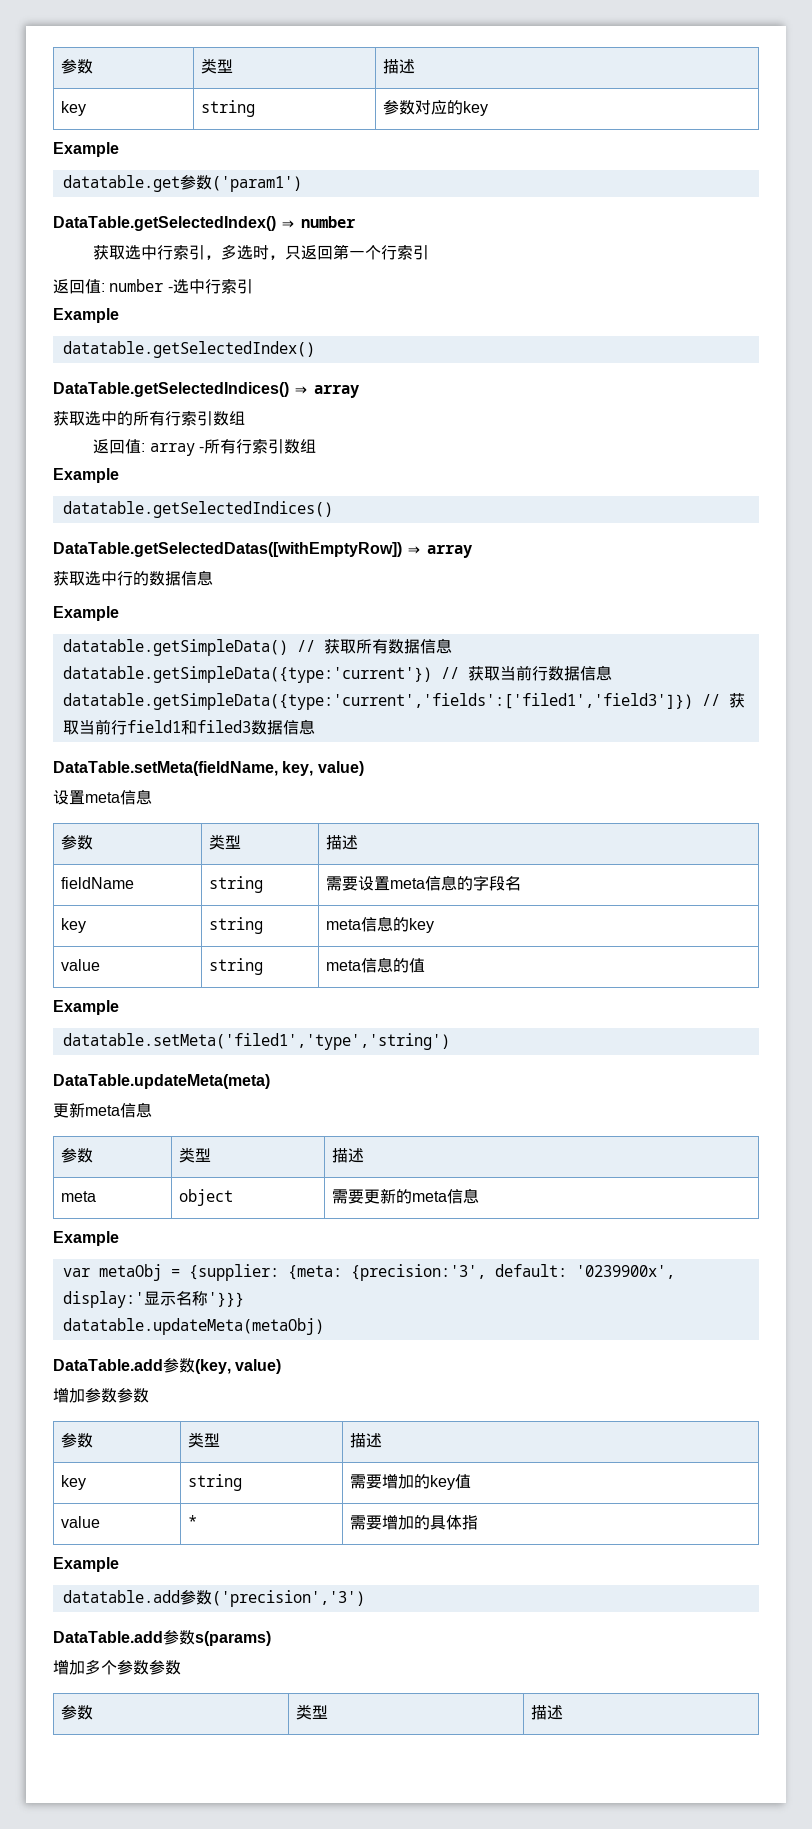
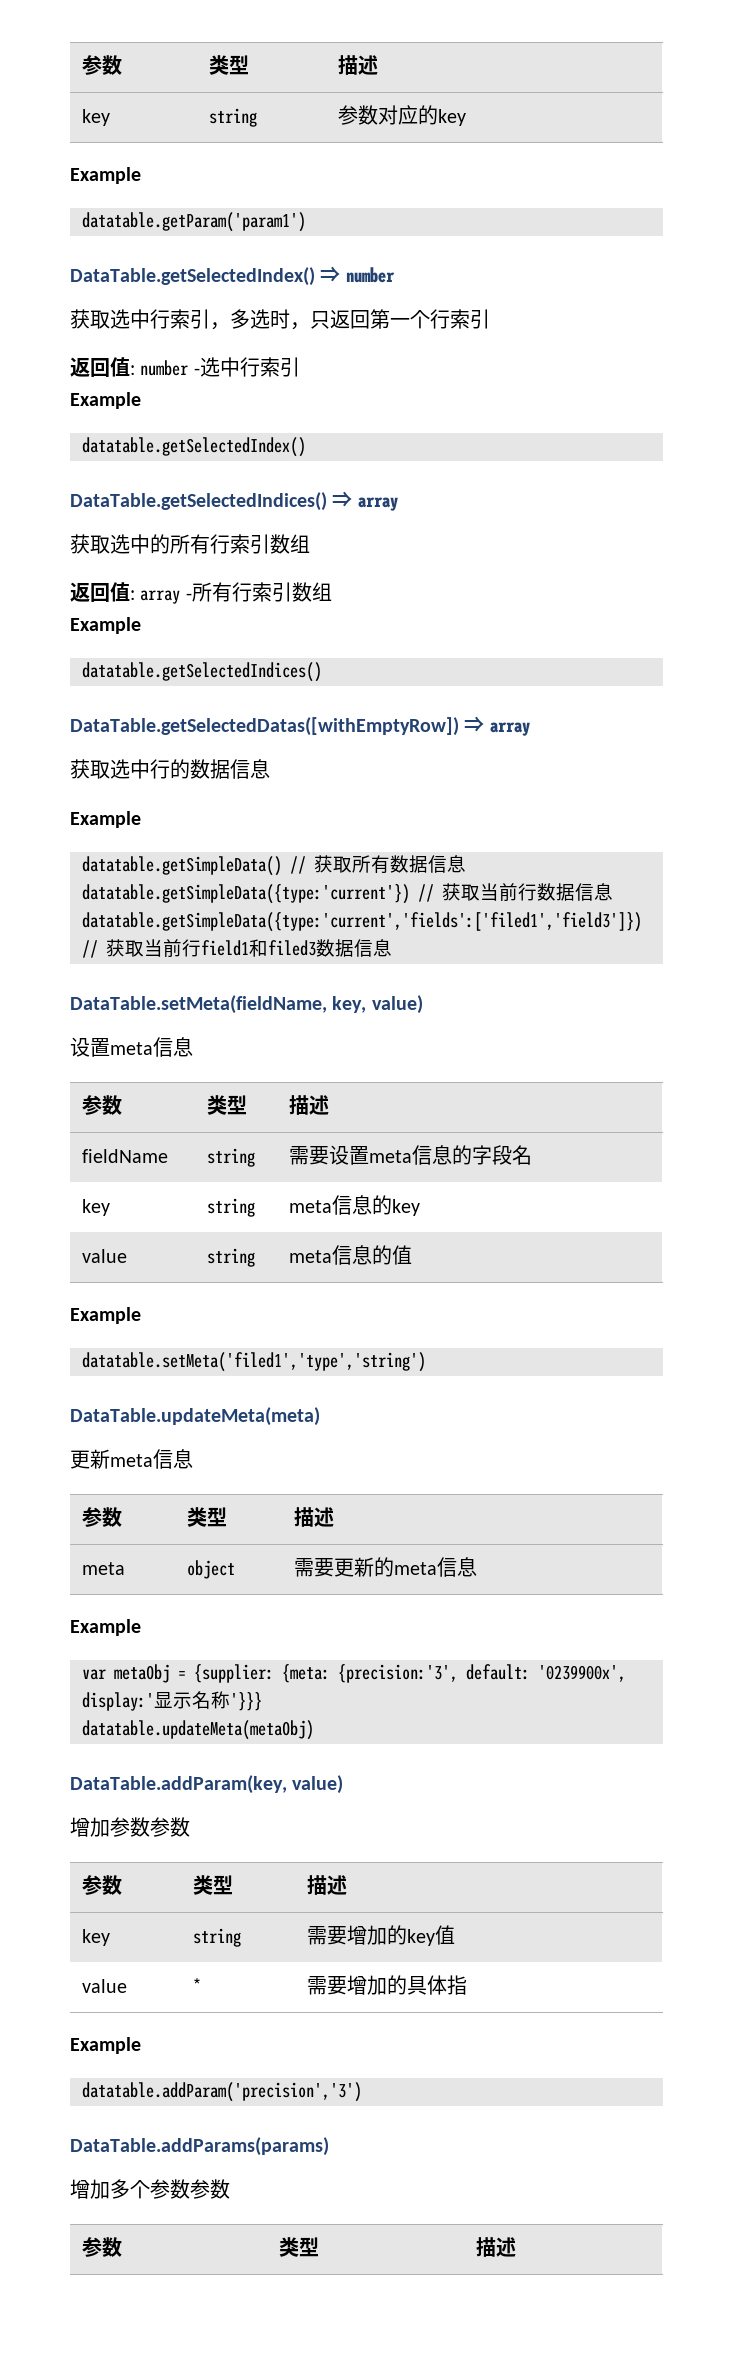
[62,175,302,192] datatable.get参数('param1') -> [82,212,306,232] datatable.getParam('param1')
[53,1358,231,1374] DataTable.add参数(key, -> [70,1775,287,1794] DataTable.addParam(key,
[62,1590,365,1607] [53,1630,271,1646] datatable.add参数('precision','3') // DataTable.add参数s(params) -> [82,2082,362,2102] [70,2137,329,2156] datatable.addParam('precision','3') // DataTable.addParams(params)

